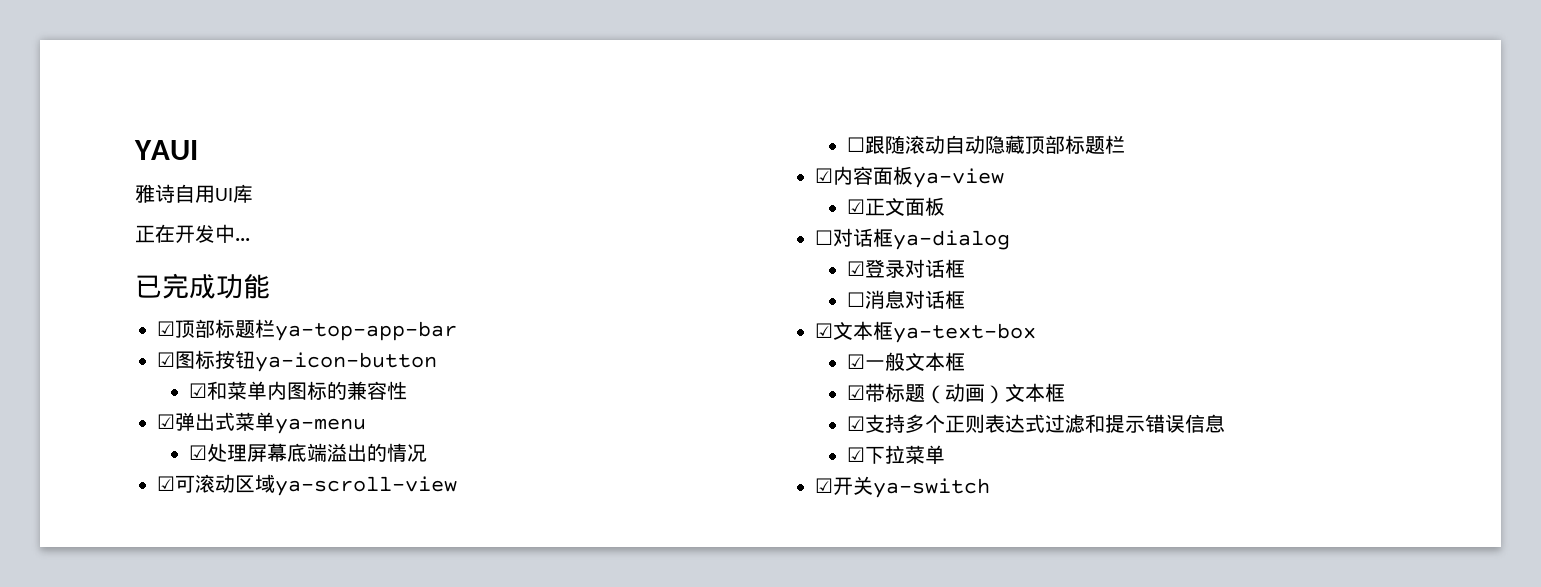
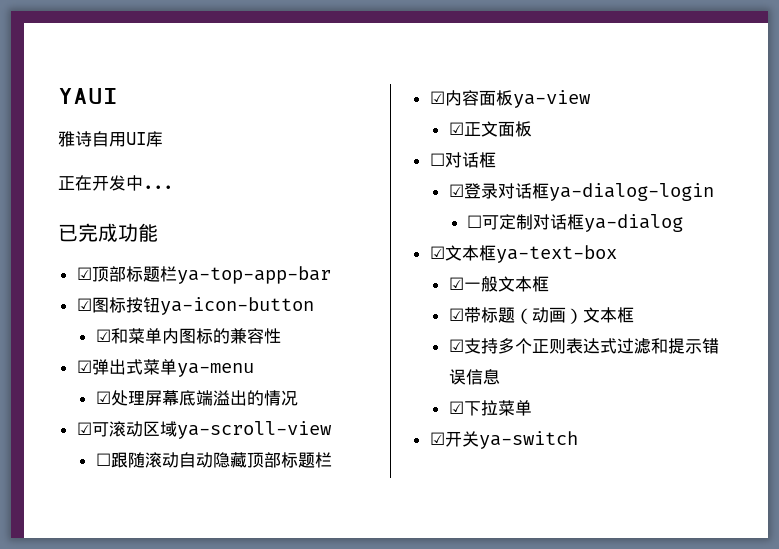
[893,230,1010,250] ya-dialog -> (496, 160) none
[847,290,966,309] // ☐消息对话框 -> [548,183,714,201] [467,214,684,232] ya-dialog-login // ☐可定制对话框ya-dialog

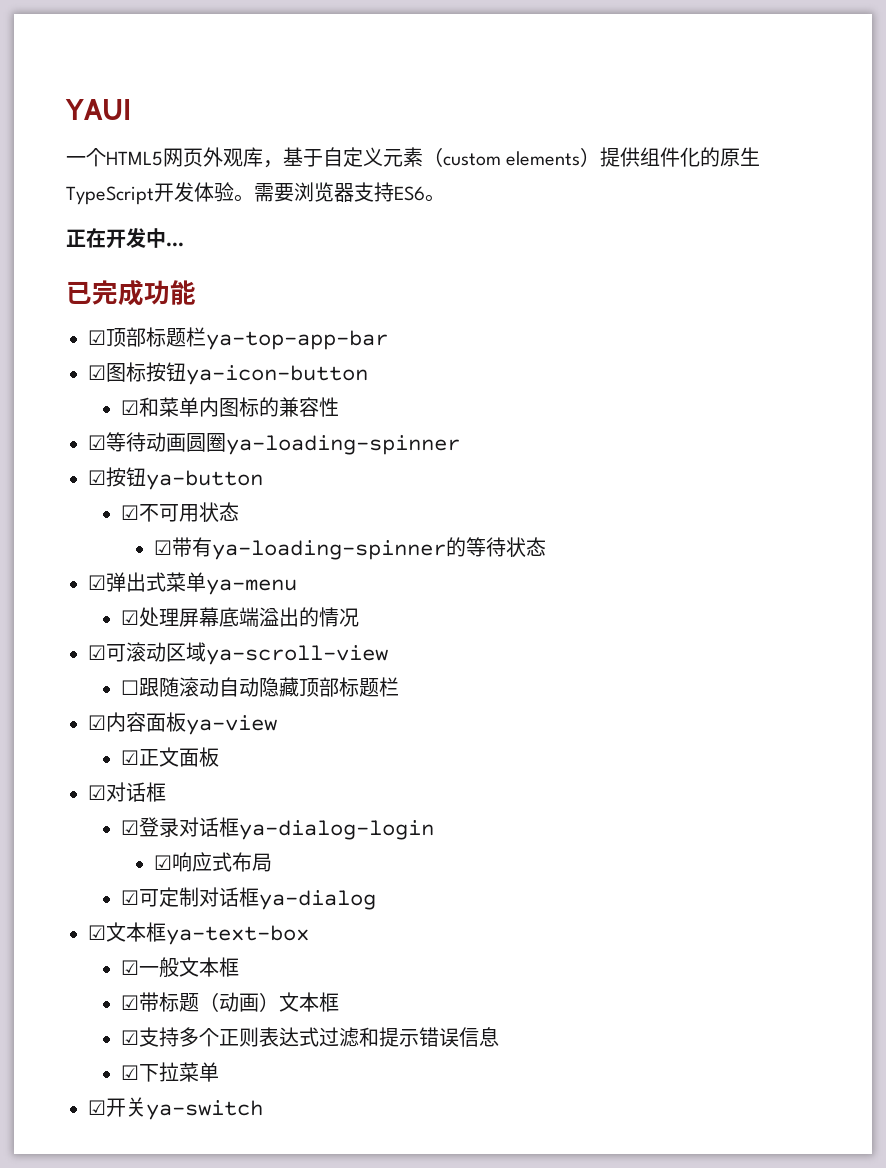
[58,131,163,147] 雅诗自用UI库 -> [66,147,761,168] [66,182,445,205] 一个HTML5网页外观库，基于自定义元素（custom elements）提供组件化的原生TypeScript开发体验。需要浏览器支持ES6。
(281, 336) none -> [88,432,460,455] [88,467,263,490] [121,502,240,522] [154,537,547,560] // ☑等待动画圆圈ya-loading-spinner // ☑按钮ya-button // ☑不可用状态 // ☑带有ya-loading-spinner的等待状态
[429,153,445,166] ☐ -> [88,785,106,800] ☑
[467,215,483,228] ☐ -> [154,852,273,872] [121,890,140,905] ☑响应式布局 // ☑

